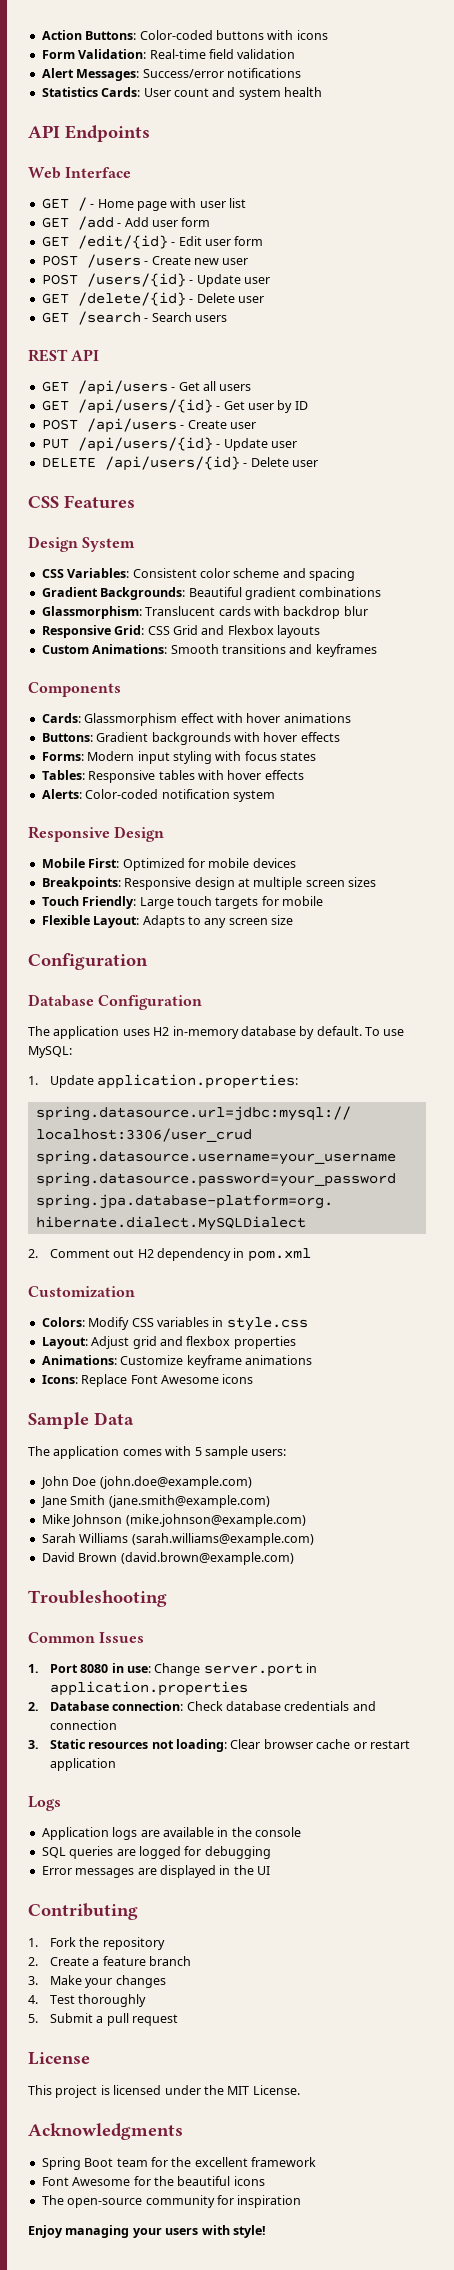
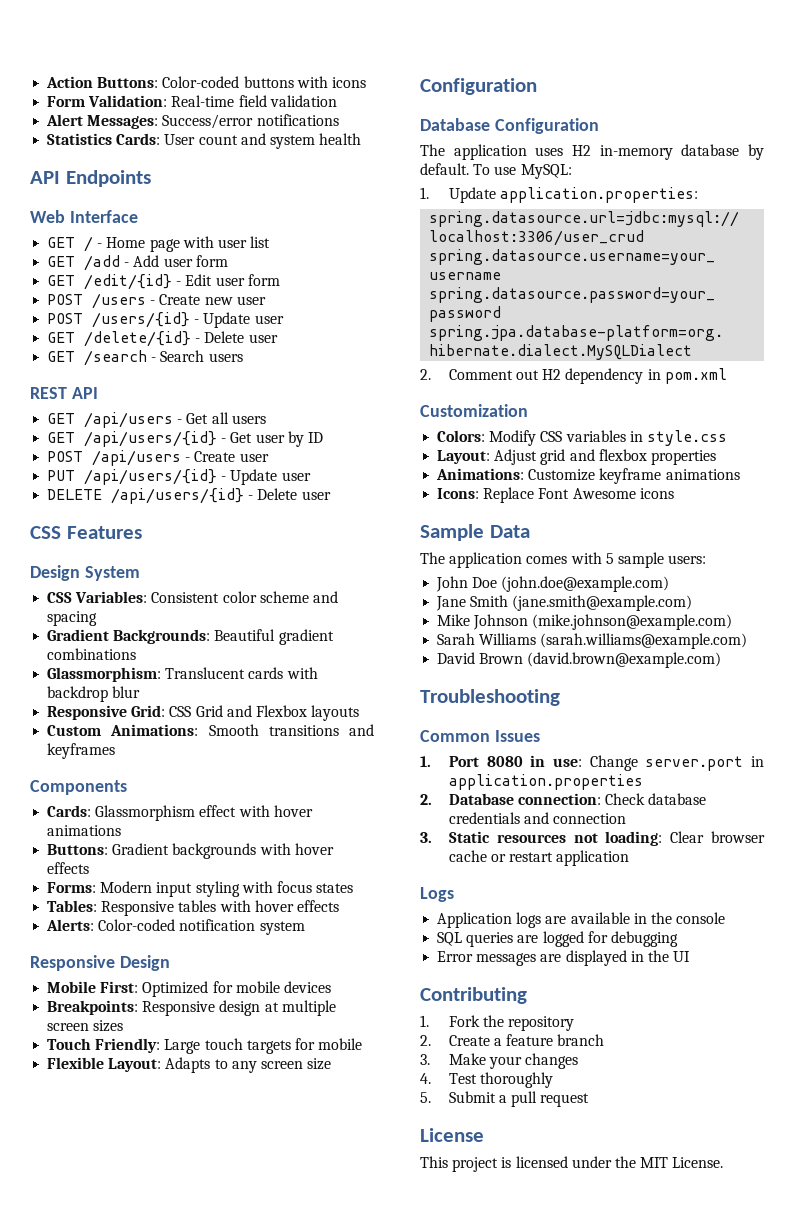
[28,2123,183,2140] [41,2157,316,2170] [41,2176,265,2186] [41,2195,302,2208] [28,2225,266,2238] // Acknowledgments // Spring Boot team for the excellent framework // Font Awesome for the beautiful icons // The open-source community for inspiration // Enjoy managing your users with style! -> (724, 1162) none

